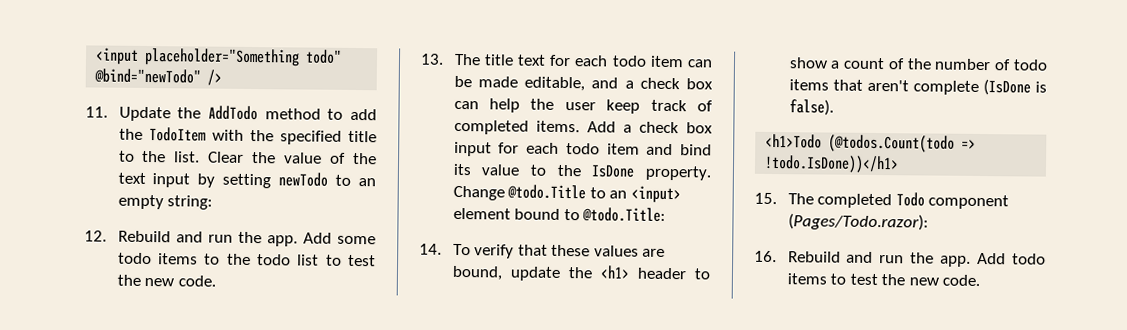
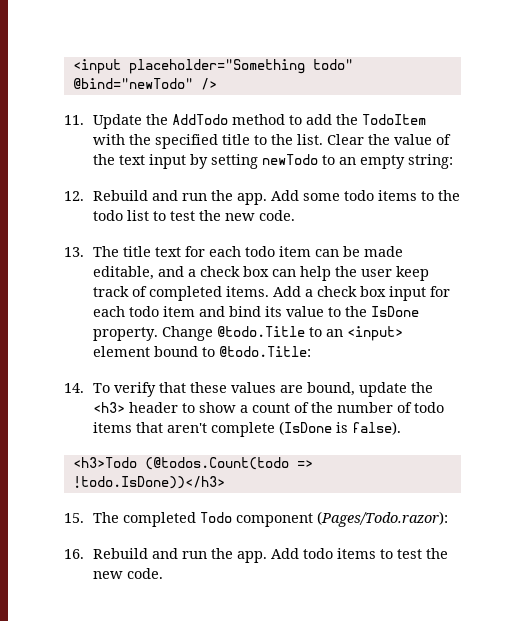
[599,265,630,279] <h1> -> [92,402,125,413] <h3>
[765,133,823,149] <h1>Todo -> [72,457,137,468] <h3>Todo
[764,154,900,174] !todo.IsDone))</h1> -> [72,476,225,489] !todo.IsDone))</h3>

